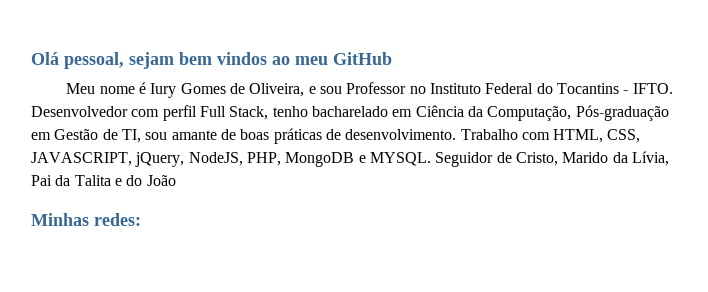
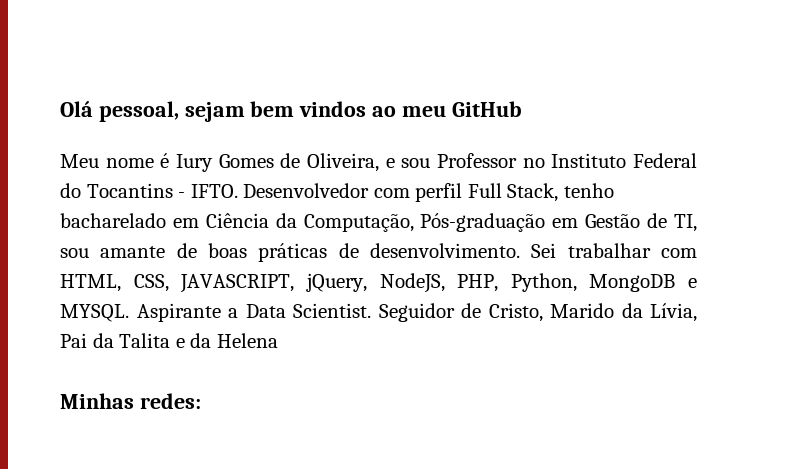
[460,129,518,140] Trabalho -> [531,243,651,258] Sei trabalhar
(281, 159) none -> [510,273,577,292] Python,
(431, 159) none -> [136,303,371,322] Aspirante a Data Scientist.
[126,175,176,186] do João -> [190,333,278,348] da Helena

